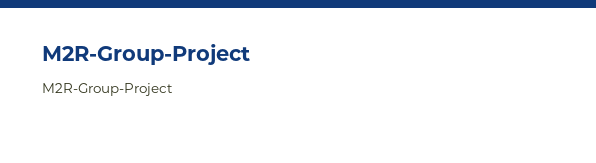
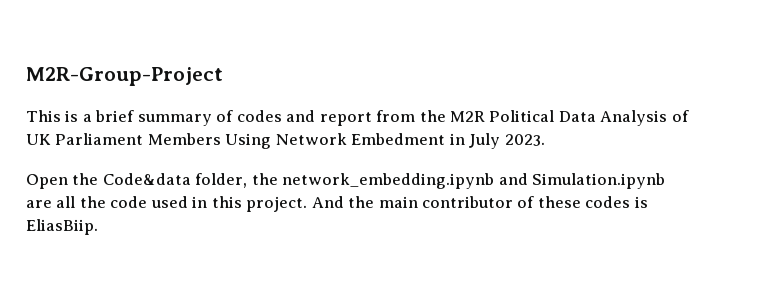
[42,83,173,96] M2R-Group-Project -> [26,110,689,126] [26,133,545,149] [26,173,666,189] [26,196,648,212] [26,219,98,235] This is a brief summary of codes and report from the M2R Political Data Analysis of UK Parliament Members Using Network Embedment in July 2023. // Open the Code&data folder, the network_embedding.ipynb and Simulation.ipynb are all the code used in this project. And the main contributor of these codes is EliasBiip.

